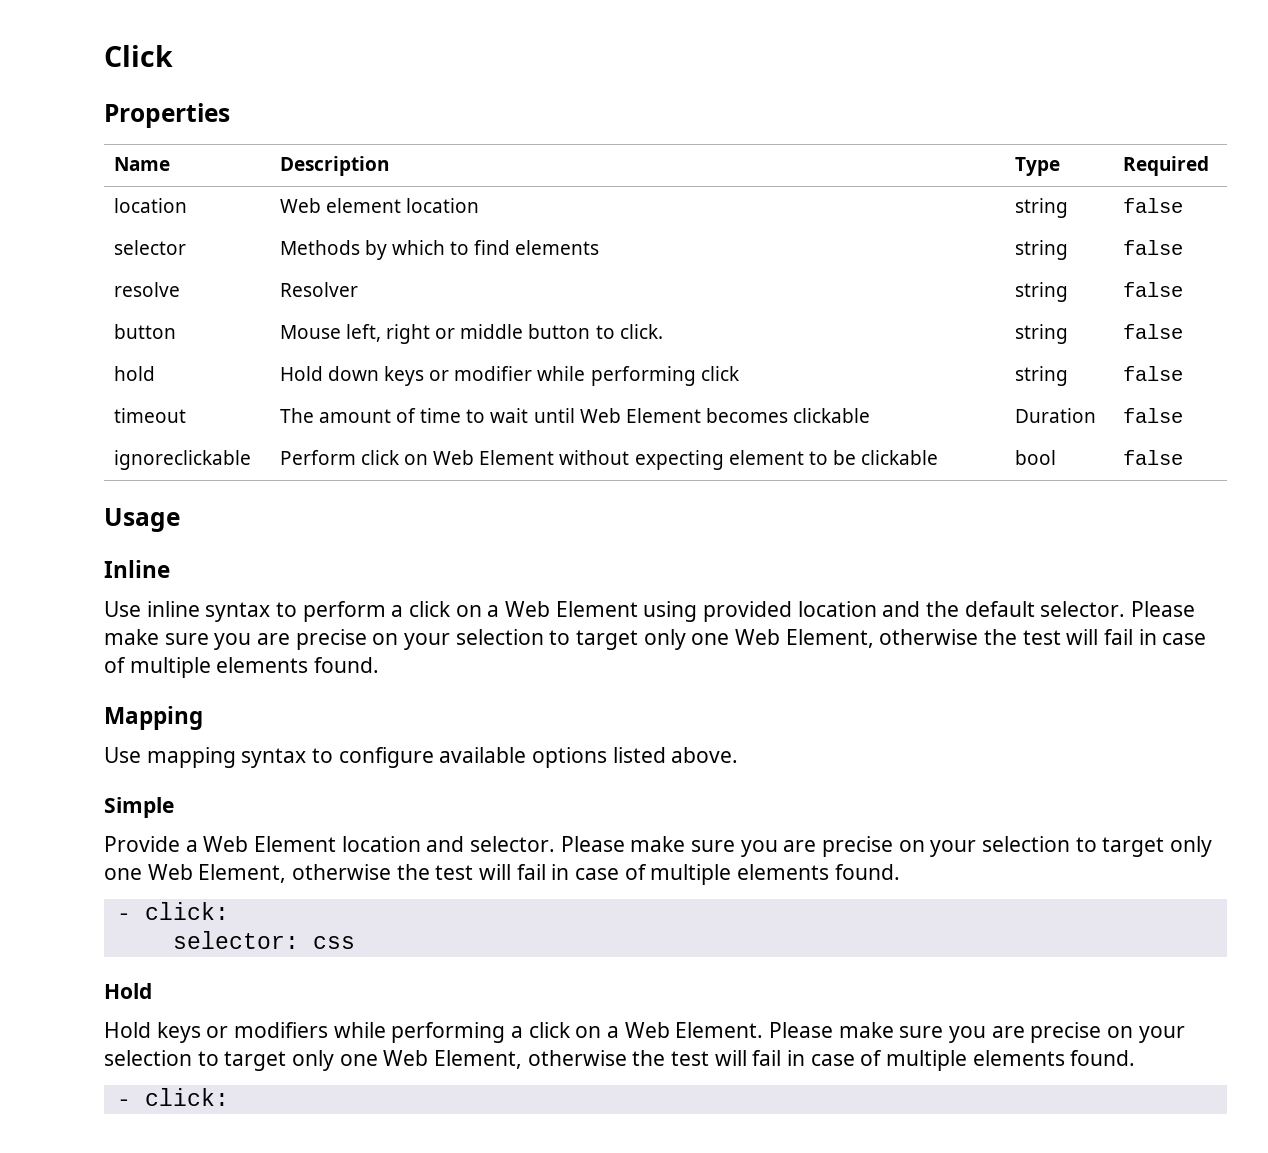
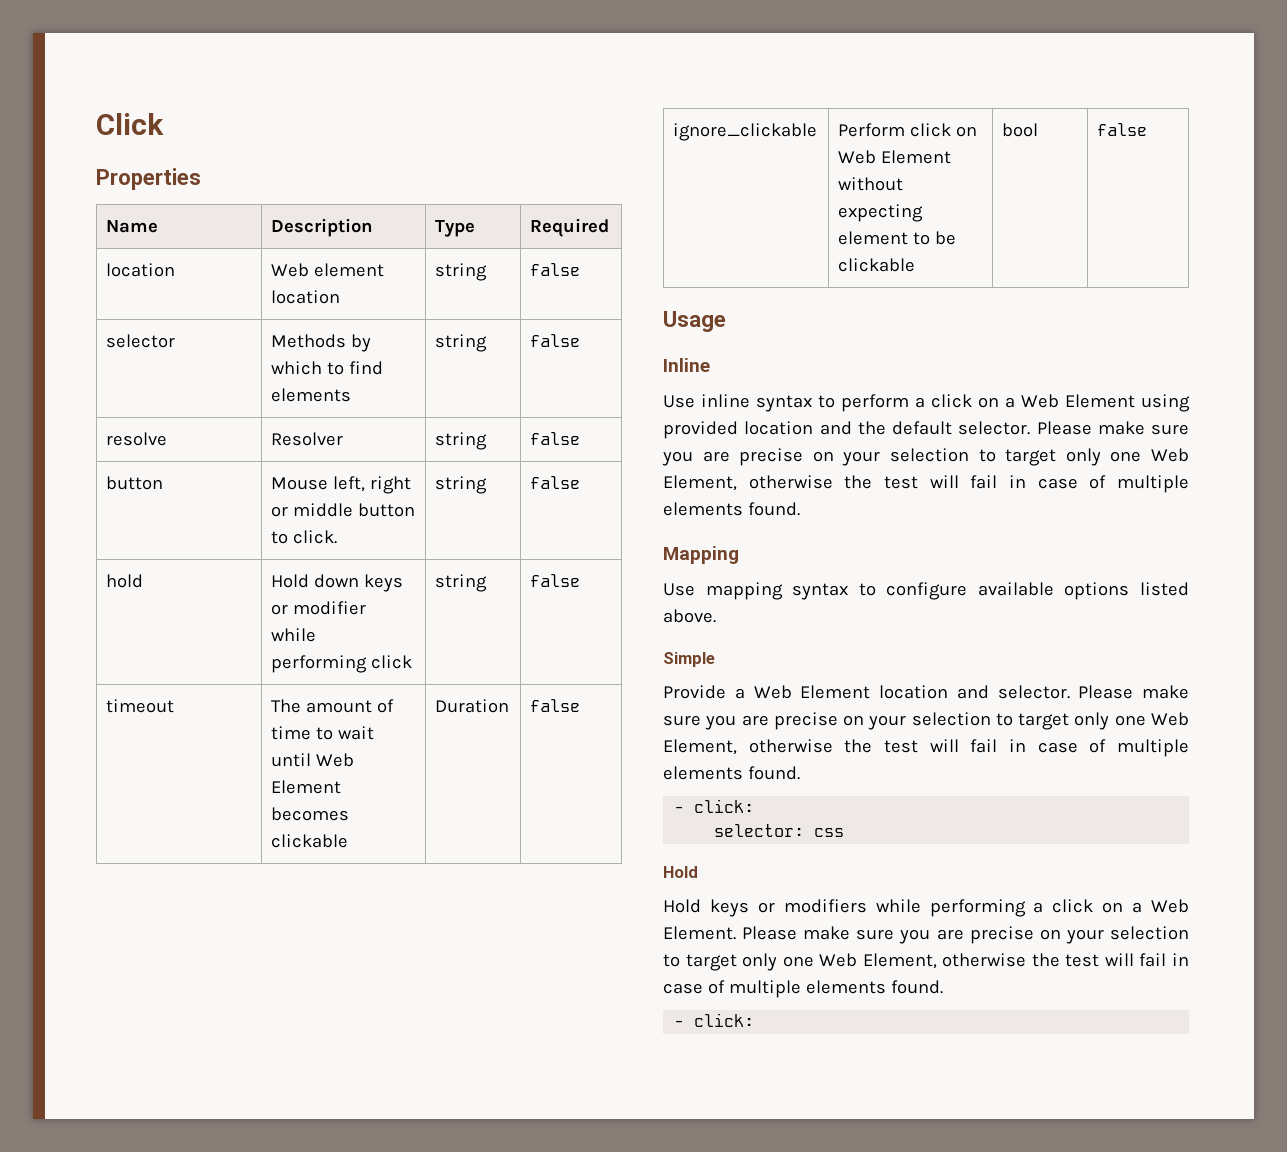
[113,450,251,470] ignoreclickable -> [673,123,818,141] ignore_clickable

